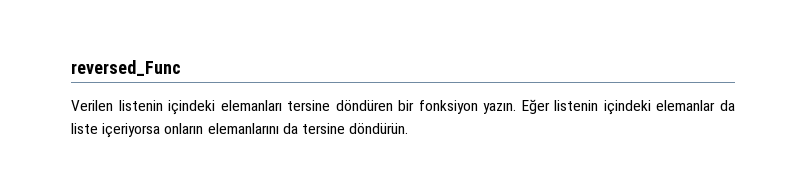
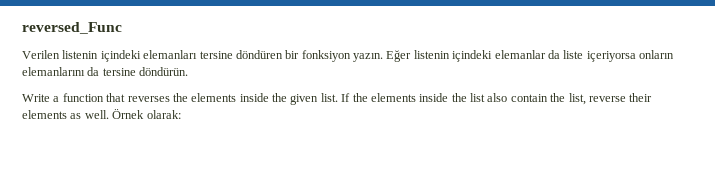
(409, 128) none -> [22,93,653,105] [22,109,181,119] // Write a function that reverses the elements inside the given list. If the elements inside the list also contain the list, reverse their elements as well. Örnek olarak:

